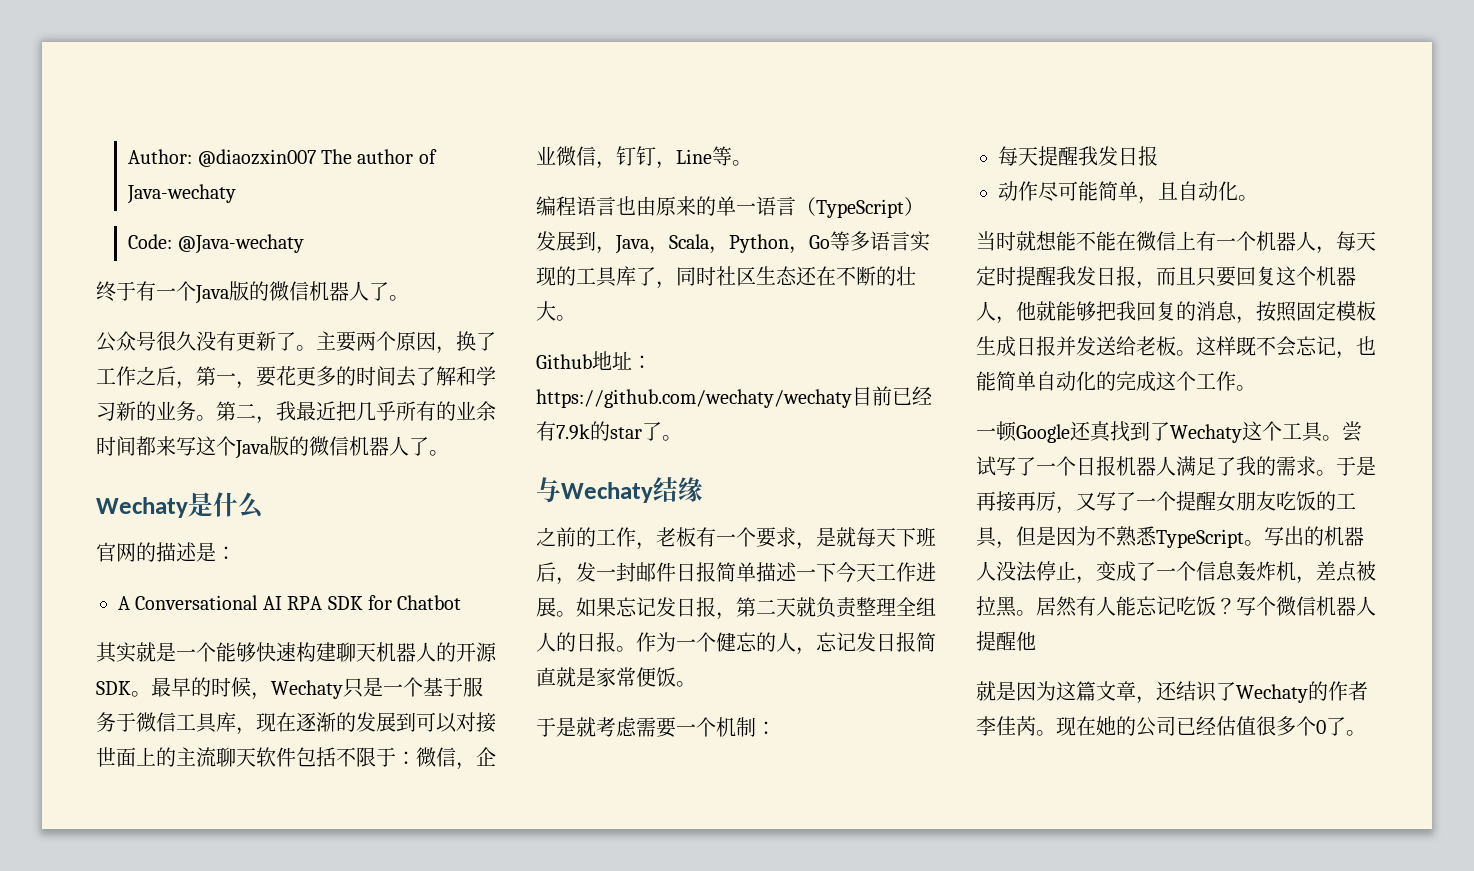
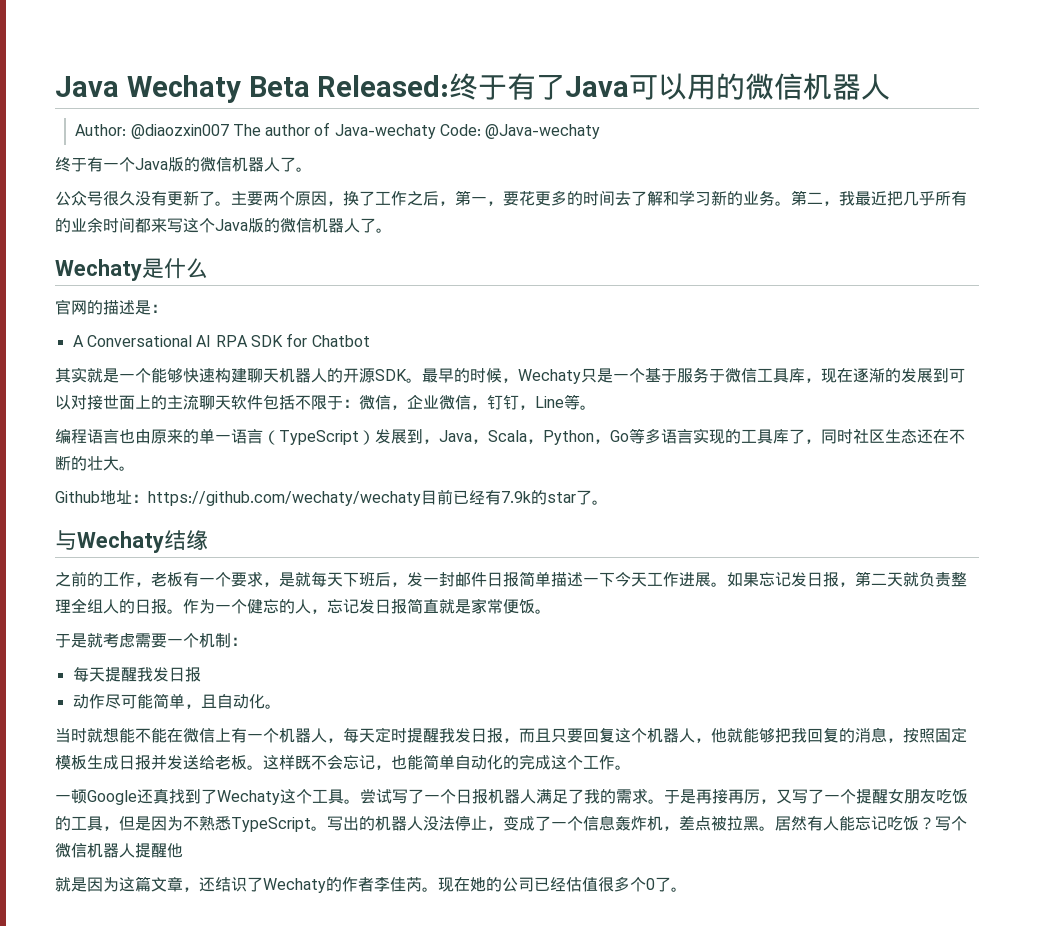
(128, 156) none -> [55,73,891,103] Java Wechaty Beta Released:终于有了Java可以用的微信机器人 //
(237, 194) // -> (436, 131) none

